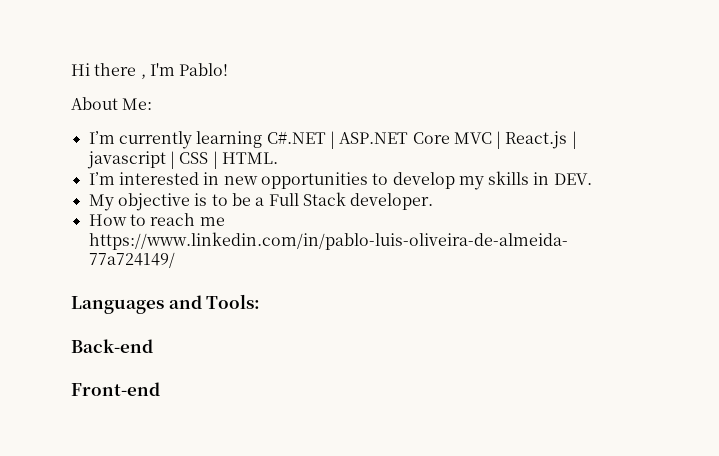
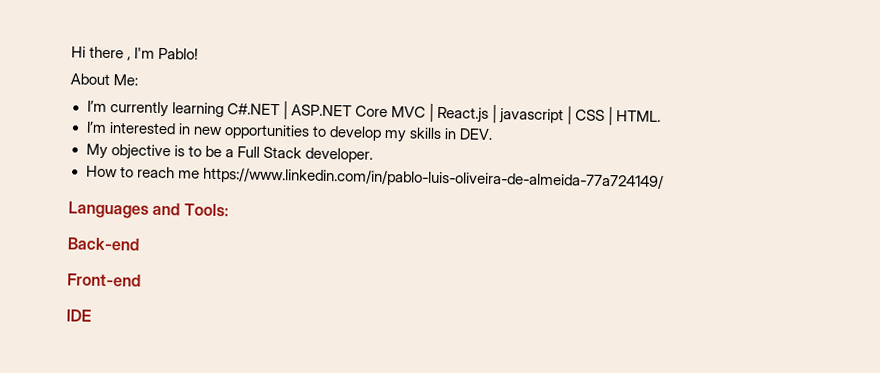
(160, 389) none -> [66,309,92,322] // IDE

